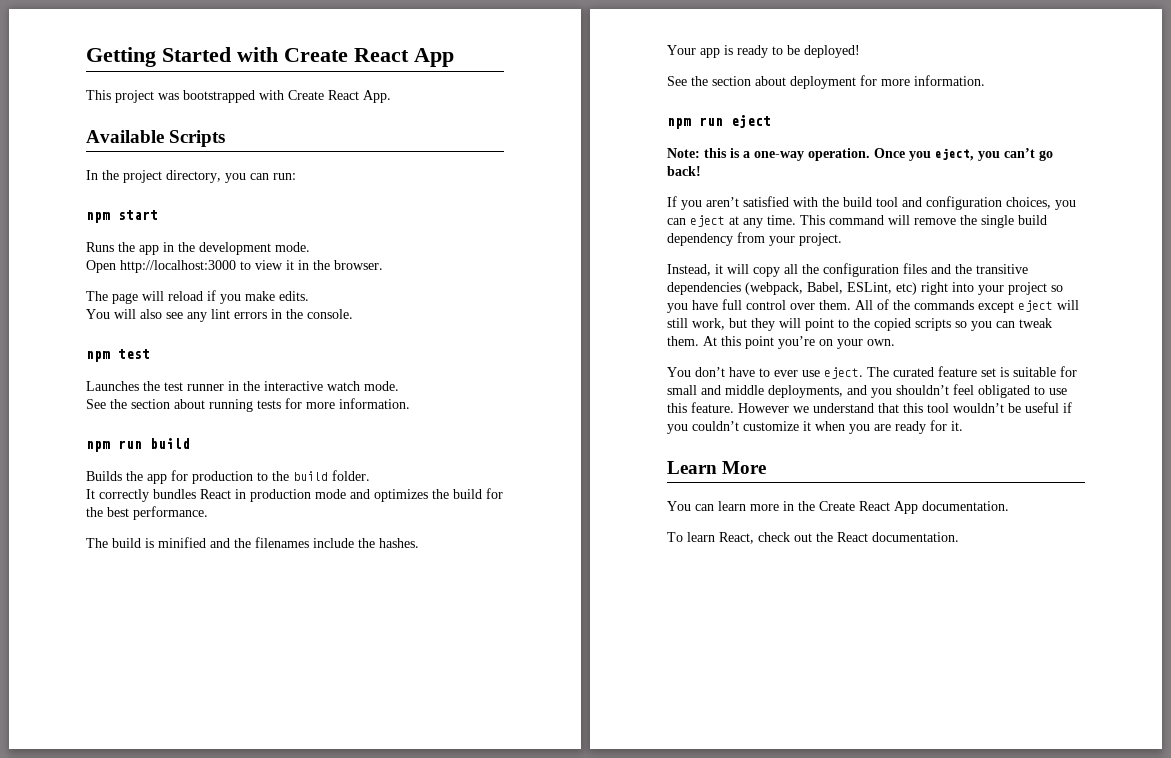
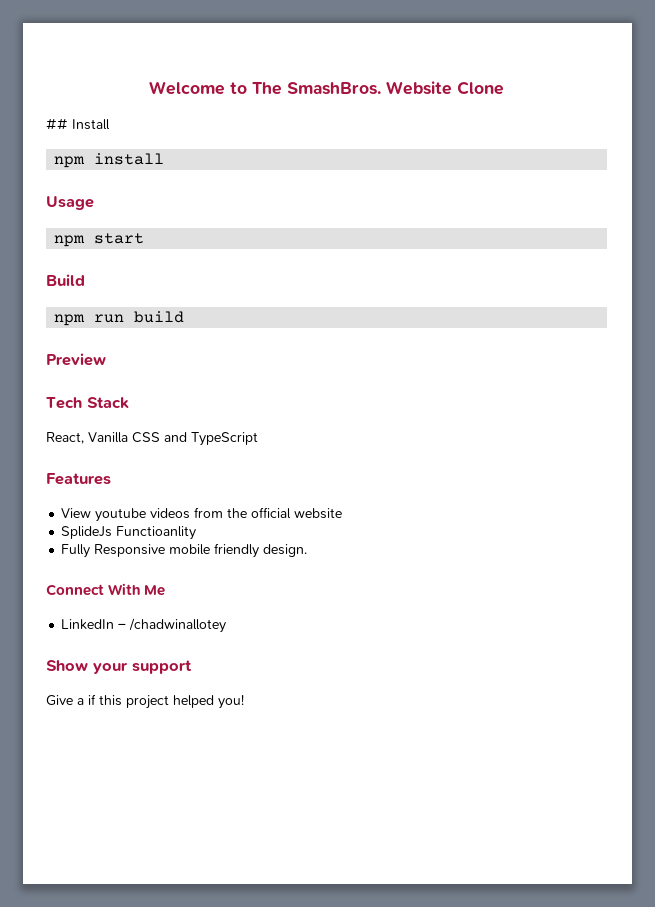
[86,47,454,67] [86,90,391,103] [86,130,226,147] [86,170,296,183] [86,210,158,223] [86,242,310,255] [86,260,383,273] [86,290,309,304] [86,309,353,322] [86,349,150,362] [86,381,399,391] [86,398,410,412] [86,438,190,452] [86,470,370,484] [86,488,503,502] [86,506,208,520] [86,537,419,548] [667,45,860,58] [667,75,985,89] [667,115,771,129] [667,148,1053,161] [667,166,701,176] [667,196,1076,210] [667,215,1047,228] [667,232,842,246] [667,263,1028,277] [667,282,1063,295] [667,299,1079,313] [667,318,1052,331] [667,336,895,349] [667,366,1077,379] [667,384,1067,398] [667,402,1072,413] [667,420,963,434] [667,461,767,474] [667,501,1009,514] [667,532,959,544] Getting Started with Create React App // This project was bootstrapped with Create React App. // Available Scripts // In the project directory, you can run: // npm start // Runs the app in the development mode. // Open http://localhost:3000 to view it in the browser. // The page will reload if you make edits. // You will also see any lint errors in the console. // npm test // Launches the test runner in the interactive watch mode. // See the section about running tests for more information. // npm run build // Builds the app for production to the build folder. // It correctly bundles React in production mode and optimizes the build for the best performance. // The build is minified and the filenames include the hashes. // Your app is ready to be deployed! // See the section about deployment for more information. // npm run eject // Note: this is a one-way operation. Once you eject, you can’t go back! // If you aren’t satisfied with the build tool and configuration choices, you can eject at any time. This command will remove the single build dependency from your project. // Instead, it will copy all the configuration files and the transitive dependencies (webpack, Babel, ESLint, etc) right into your project so you have full control over them. All of the commands except eject will still work, but they will point to the copied scripts so you can tweak them. At this point you’re on your own. // You don’t have to ever use eject. The curated feature set is suitable for small and middle deployments, and you shouldn’t feel obligated to use this feature. However we understand that this tool wouldn’t be useful if you couldn’t customize it when you are ready for it. // Learn More // You can learn more in the Create React App documentation. // To learn React, check out the React documentation. -> [149,81,504,95] [46,118,110,130] [54,153,165,168] [46,196,94,210] [54,233,145,247] [46,274,85,286] [54,311,185,326] [46,353,106,366] [46,397,129,409] [46,432,258,446] [46,473,111,485] [61,507,343,522] [61,526,197,540] [61,543,308,558] [46,583,166,596] [61,618,227,633] [46,660,192,674] [46,694,244,709] Welcome to The SmashBros. Website Clone // ## Install // npm install // Usage // npm start // Build // npm run build // Preview // Tech Stack // React, Vanilla CSS and TypeScript // Features // View youtube videos from the official website // SplideJs Functioanlity // Fully Responsive mobile friendly design. // Connect With Me // LinkedIn – /chadwinallotey // Show your support // Give a if this project helped you!

